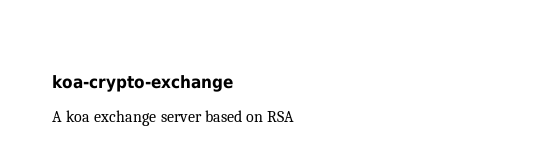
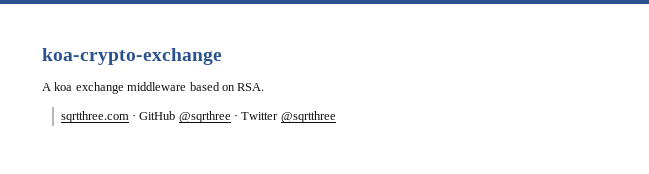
[160,114,202,122] server -> [127,82,187,91] middleware
[267,111,295,122] RSA -> [237,83,265,91] [60,111,336,123] RSA. // sqrtthree.com · GitHub @sqrthree · Twitter @sqrtthree

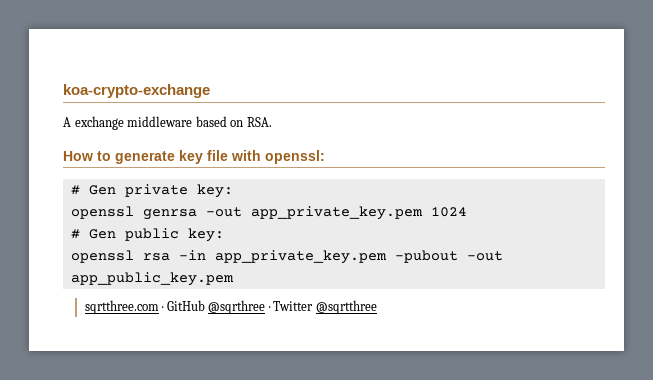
[54,82,73,91] koa -> (71, 122) none
(265, 87) none -> [63,150,325,164] [70,184,233,198] [70,206,467,220] [70,228,224,242] [70,250,503,264] [70,272,234,286] // How to generate key file with openssl: // # Gen private key: // openssl genrsa -out app_private_key.pem 1024 // # Gen public key: // openssl rsa -in app_private_key.pem -pubout -out app_public_key.pem

